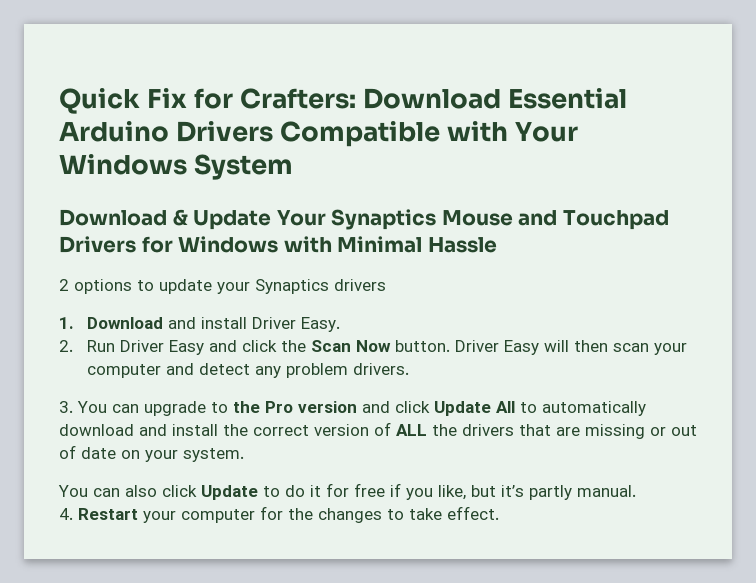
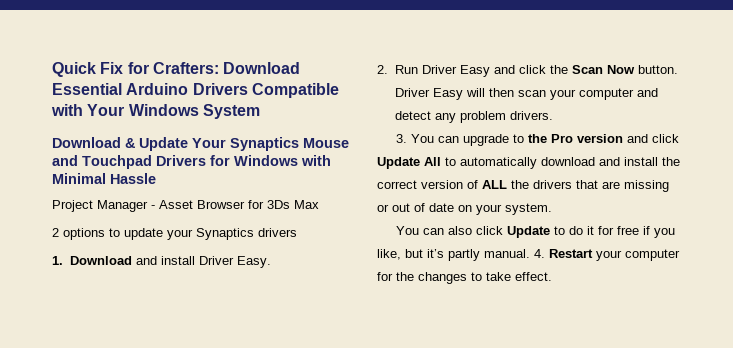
(497, 245) none -> [52,200,319,212] // Project Manager - Asset Browser for 3Ds Max
(636, 491) // -> (530, 253) none

